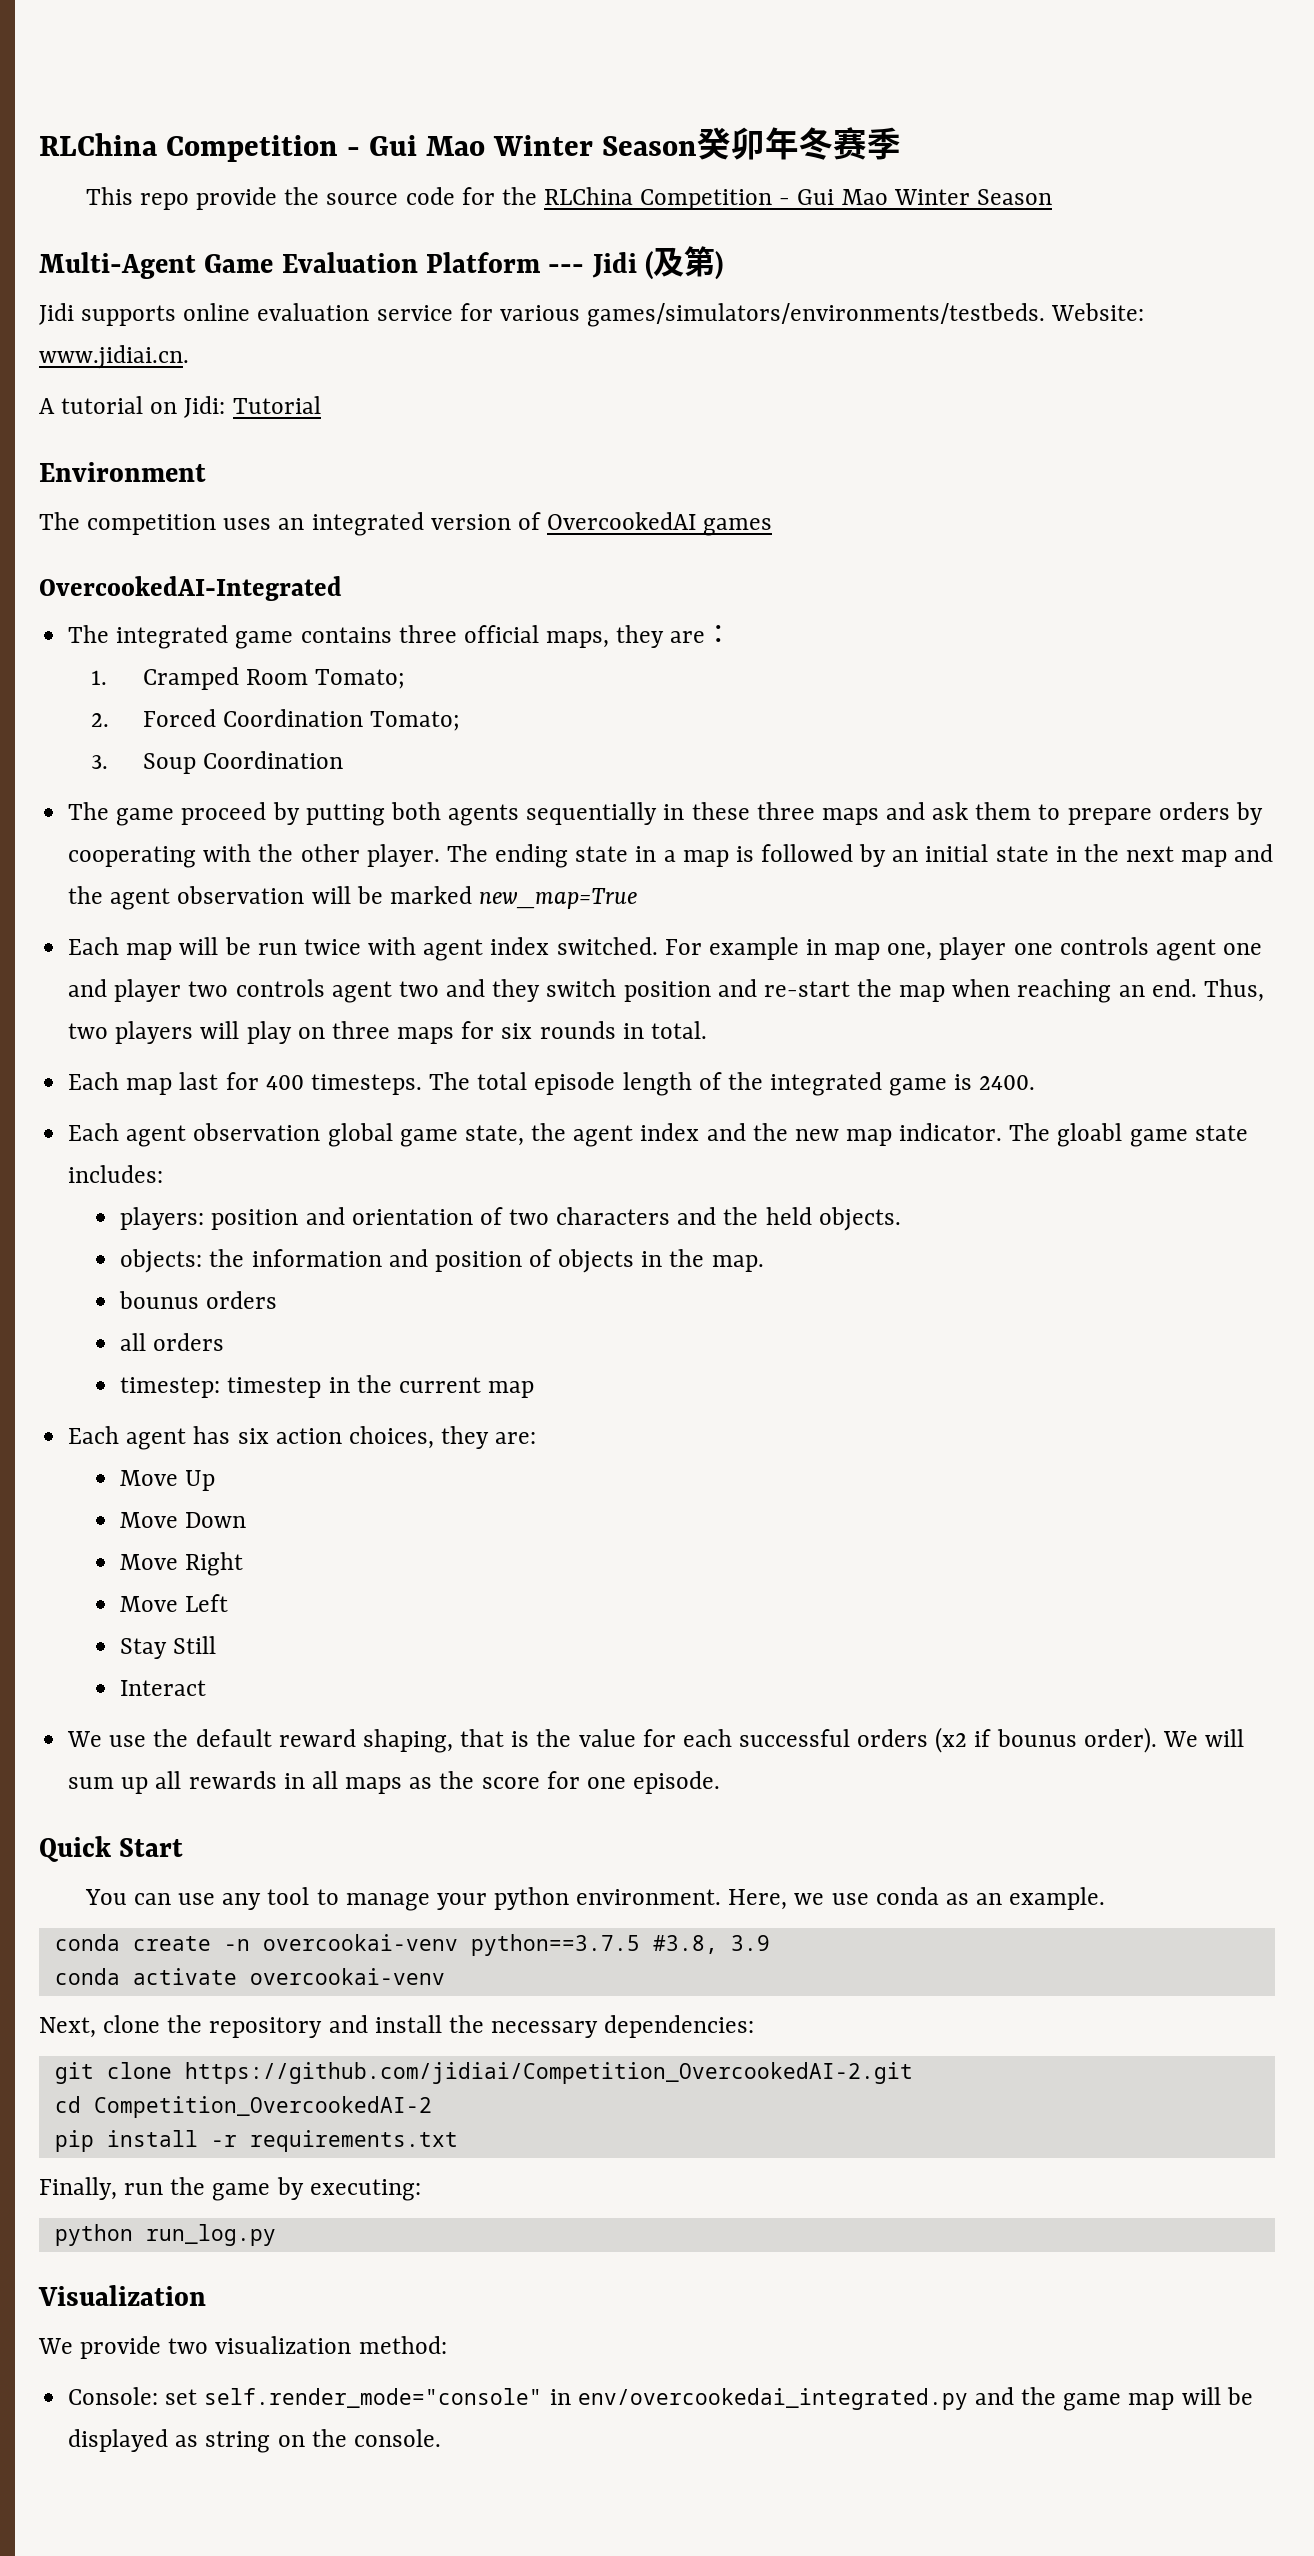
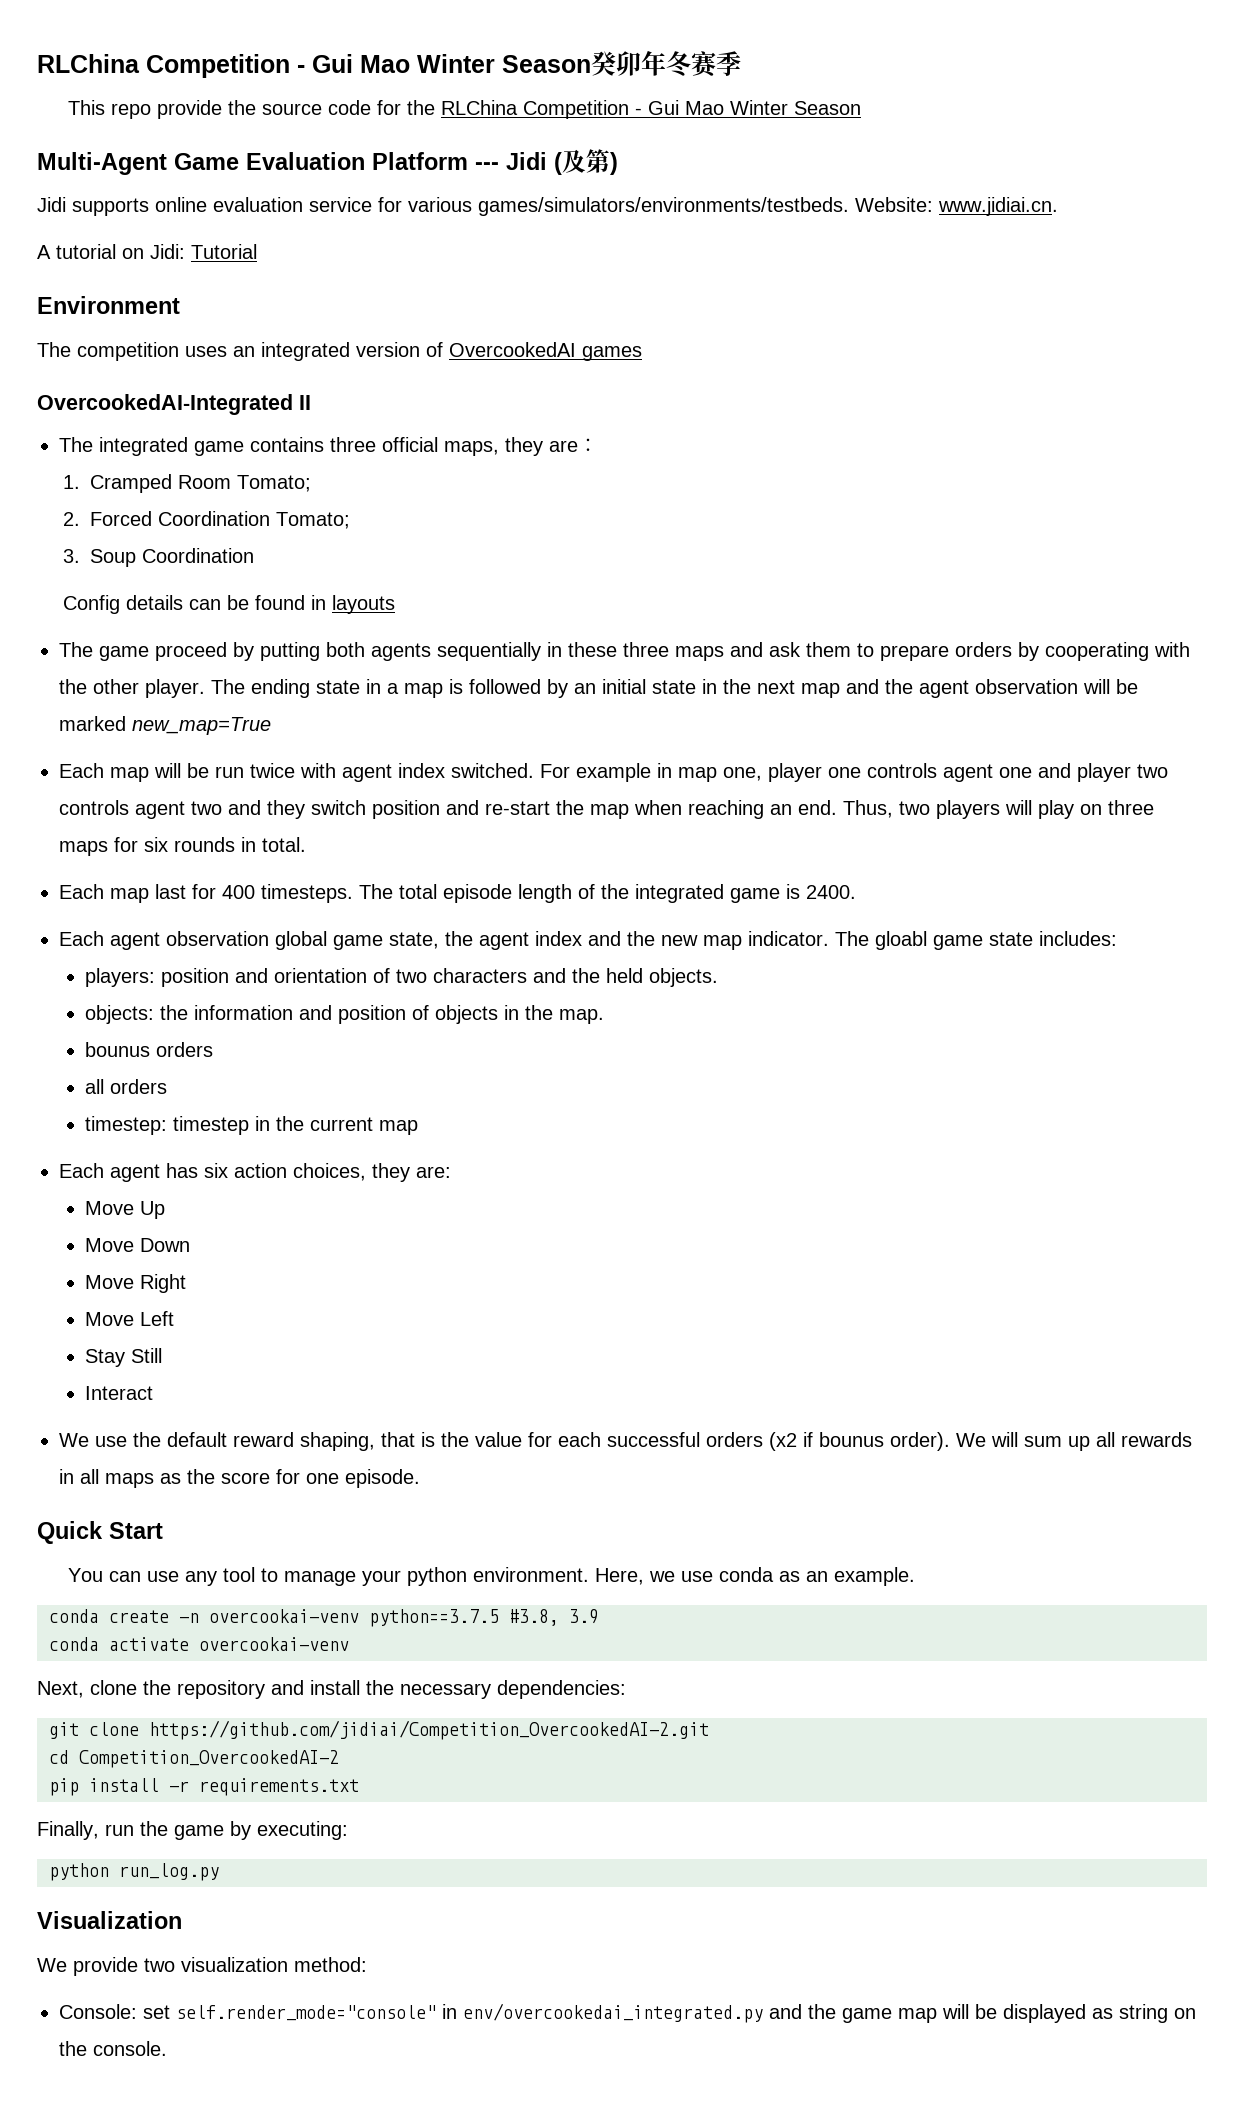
(342, 588) none -> [299,395,311,410] II
(344, 760) none -> [63,595,396,614] // Config details can be found in layouts

